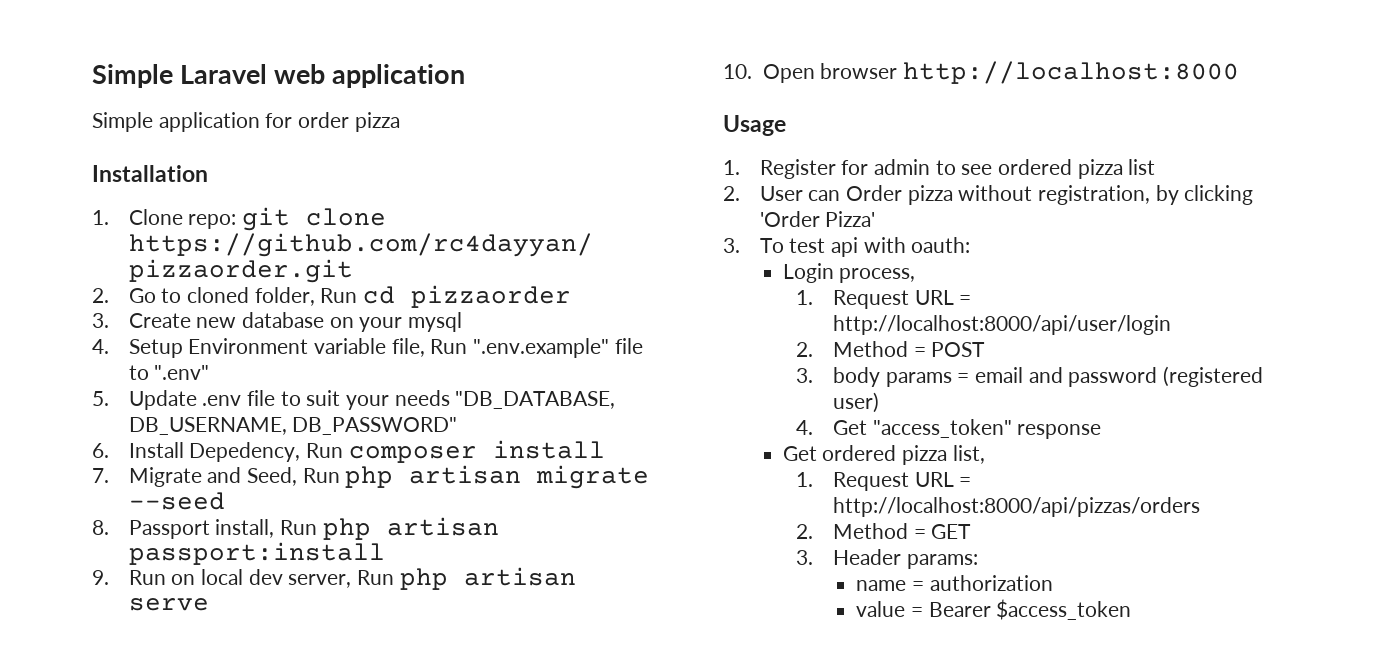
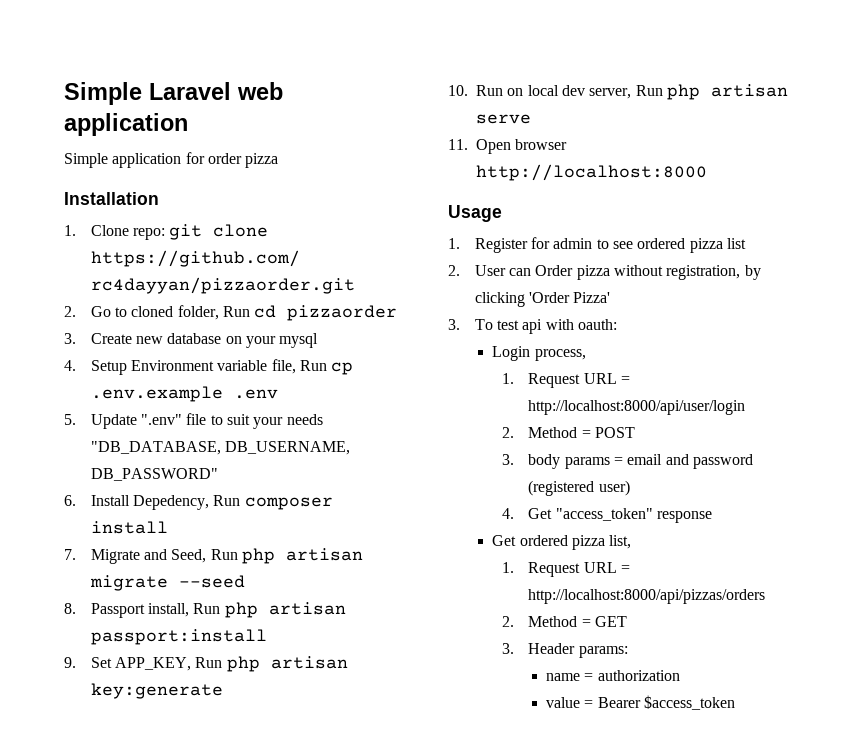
[473,338,643,358] [128,365,210,380] ".env.example" file to ".env" -> [331,362,354,375] [90,386,278,402] cp .env.example .env
[202,395,242,406] .env -> [141,414,183,425] ".env"
(109, 577) none -> [90,656,348,672] [90,683,223,699] [448,85,468,96] Set APP_KEY, Run php artisan key:generate // 10.
[723,64,752,79] 10. -> [448,139,468,150] 11.

